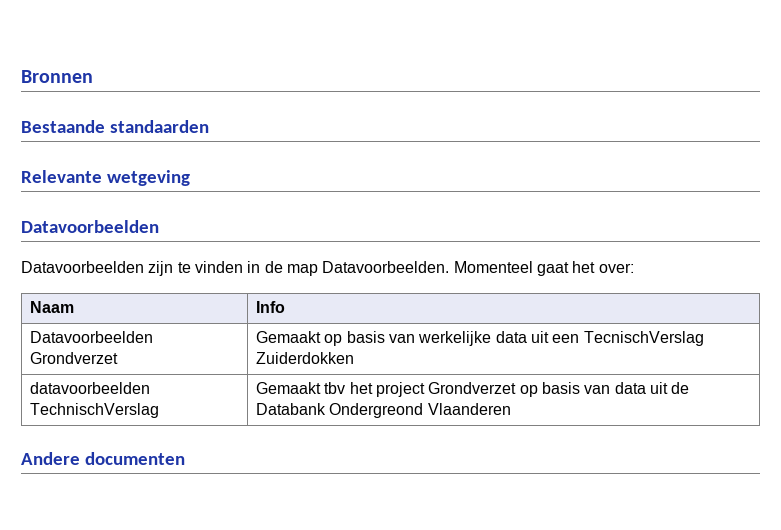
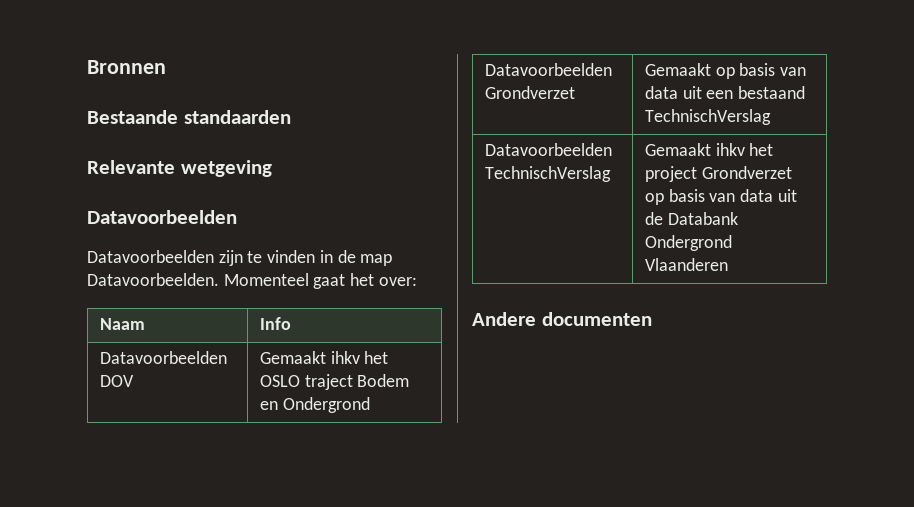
(286, 307) none -> [100,351,228,364] [100,375,135,387] [260,351,389,364] [260,374,410,390] [260,397,370,413] // Datavoorbeelden DOV | Gemaakt ihkv het OSLO traject Bodem en Ondergrond
[418,331,492,346] werkelijke -> (807, 71) none
[583,331,704,346] [256,352,355,364] [30,382,151,394] TecnischVerslag Zuiderdokken // datavoorbeelden -> [738,86,806,99] [645,109,772,125] [485,143,613,156] bestaand TechnischVerslag // Datavoorbeelden
[324,382,346,394] tbv -> [715,143,745,156] ihkv
[329,403,424,418] Ondergreond -> [645,235,733,251] Ondergrond

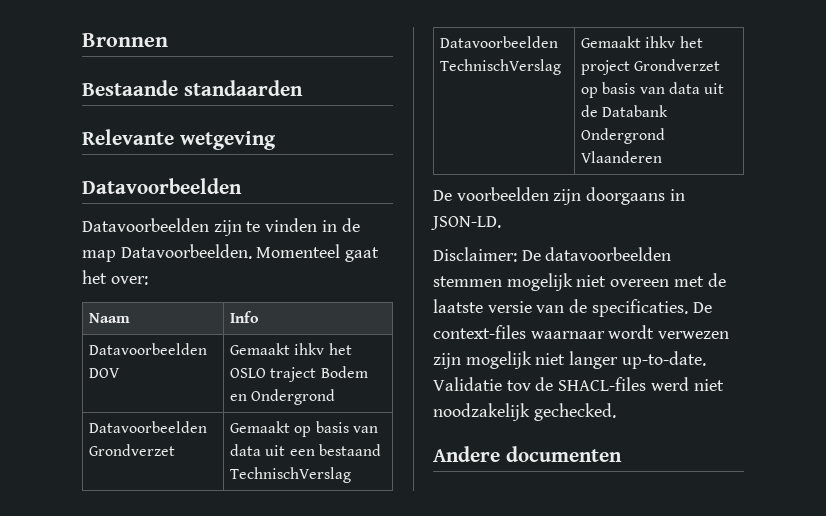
(729, 264) none -> [433,187,685,205] [431,216,501,230] [433,247,672,262] [433,273,726,291] [433,299,712,317] [433,325,730,339] [433,351,706,369] [433,377,724,391] [433,403,616,421] // De voorbeelden zijn doorgaans in JSON-LD. // Disclaimer: De datavoorbeelden stemmen mogelijk niet overeen met de laatste versie van de specificaties. De context-files waarnaar wordt verwezen zijn mogelijk niet langer up-to-date. Validatie tov de SHACL-files werd niet noodzakelijk gechecked.

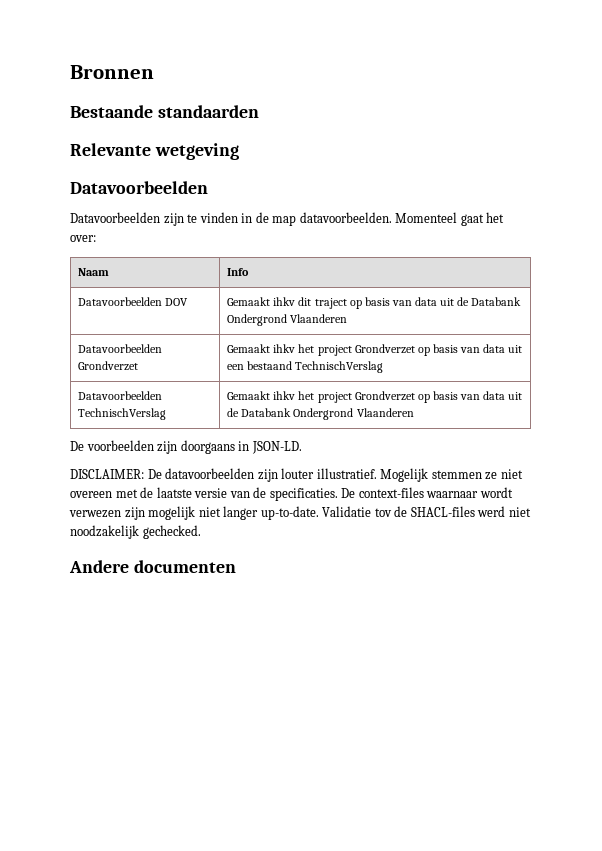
[120,244,252,259] Datavoorbeelden. -> [299,212,392,223] datavoorbeelden.
[328,343,352,355] [230,366,368,382] [230,389,336,405] het OSLO traject Bodem en Ondergrond -> [298,297,522,309] [227,314,348,326] dit traject op basis van data uit de Databank Ondergrond Vlaanderen
(291, 427) none -> [273,344,415,356] ihkv het project Grondverzet
[433,247,517,262] Disclaimer: -> [70,469,144,479] DISCLAIMER:
[433,273,573,291] stemmen mogelijk -> [257,468,498,482] zijn louter illustratief. Mogelijk stemmen ze

